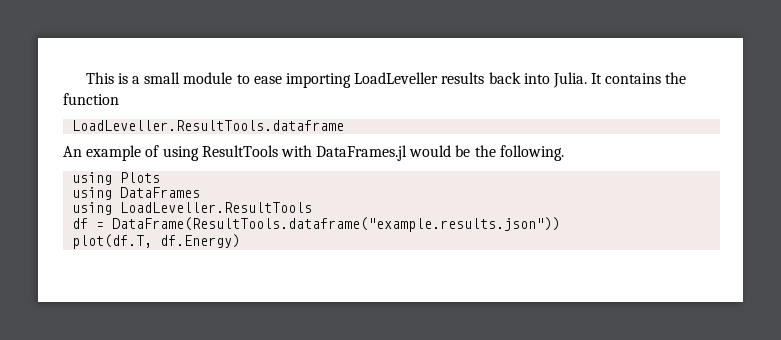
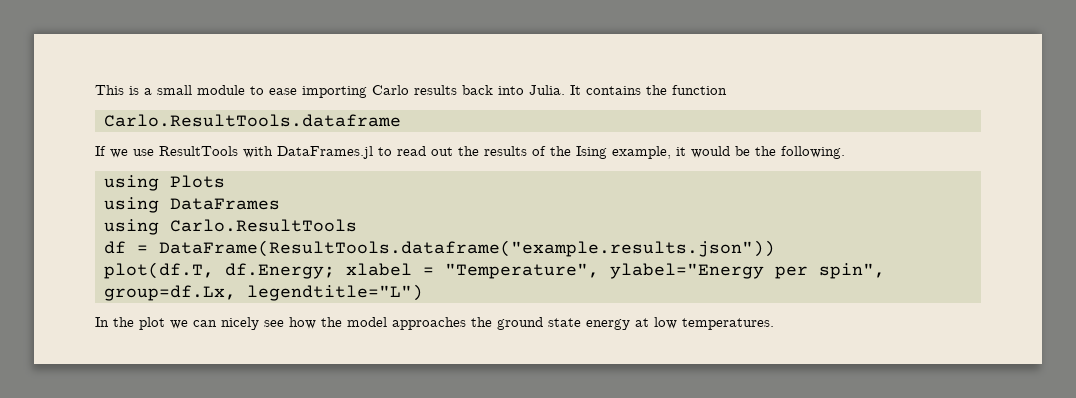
[354,72,439,84] LoadLeveller -> [372,85,409,95] Carlo
[72,120,345,131] [63,145,408,161] LoadLeveller.ResultTools.dataframe // An example of using ResultTools with DataFrames.jl -> [104,114,401,127] [95,146,686,159] Carlo.ResultTools.dataframe // If we use ResultTools with DataFrames.jl to read out the results of the Ising example, it
[120,202,313,213] LoadLeveller.ResultTools -> [170,219,357,232] Carlo.ResultTools
[160,234,241,248] df.Energy) -> [225,263,885,279] [104,284,423,301] [95,317,774,330] df.Energy; xlabel = "Temperature", ylabel="Energy per spin", group=df.Lx, legendtitle="L") // In the plot we can nicely see how the model approaches the ground state energy at low temperatures.

